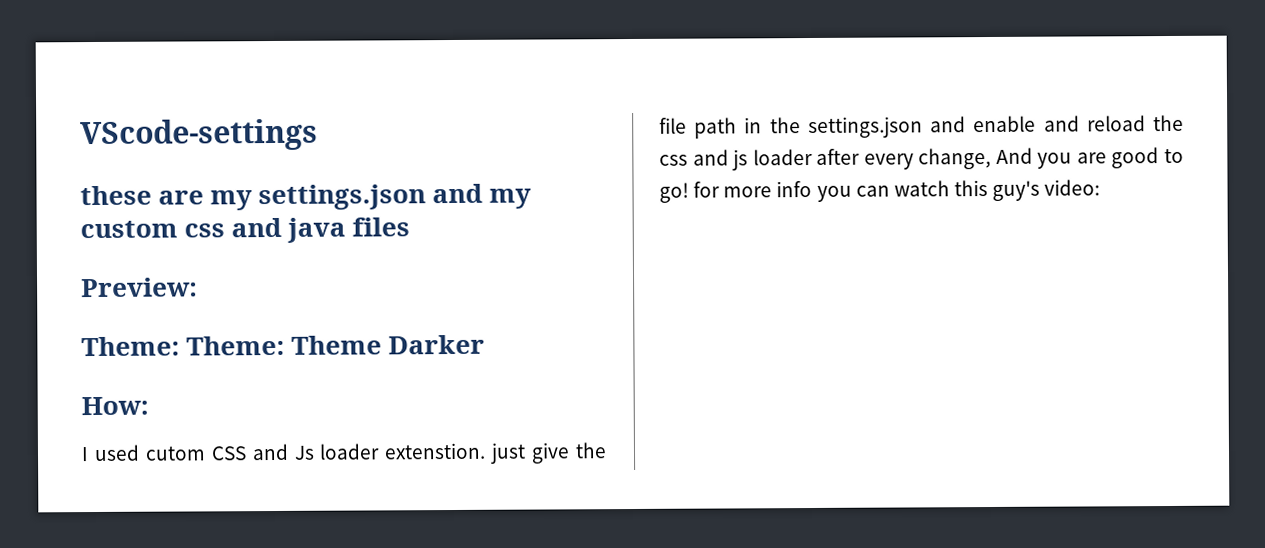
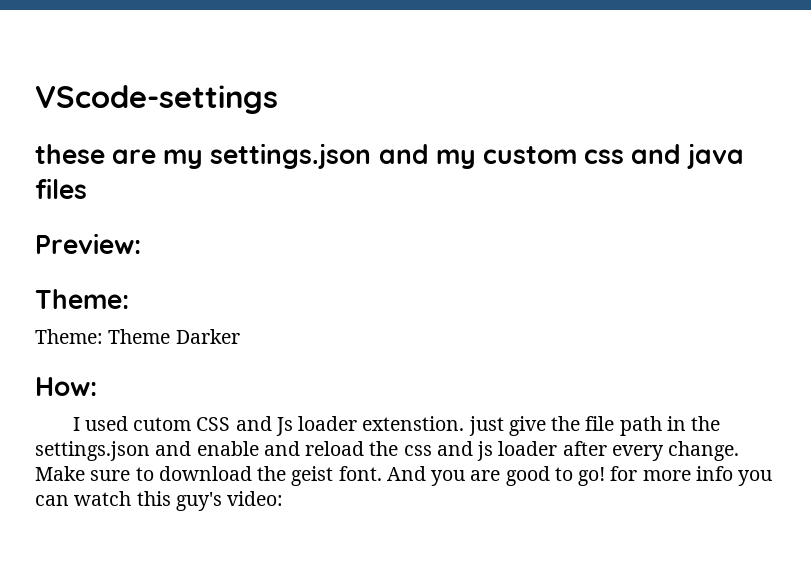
(180, 346) none -> (129, 299) //
[918,147,992,170] change, -> [668,441,740,461] [35,466,382,486] change. Make sure to download the geist font.

